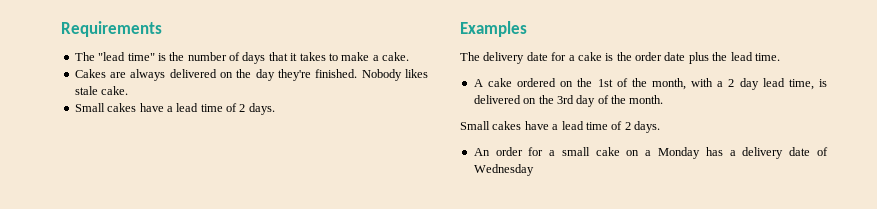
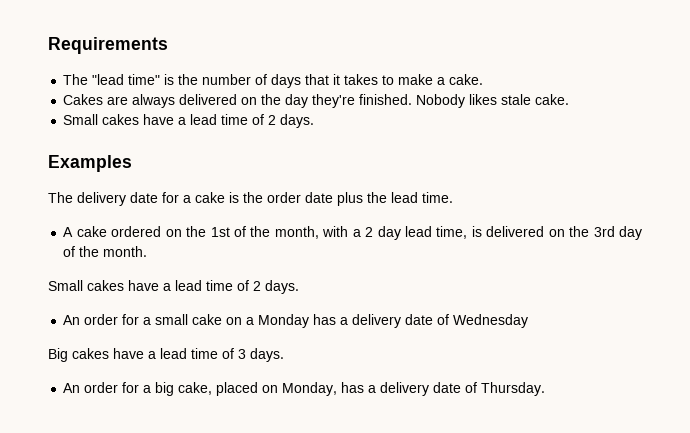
(534, 170) none -> [48,348,284,362] [63,382,546,396] // Big cakes have a lead time of 3 days. // An order for a big cake, placed on Monday, has a delivery date of Thursday.

